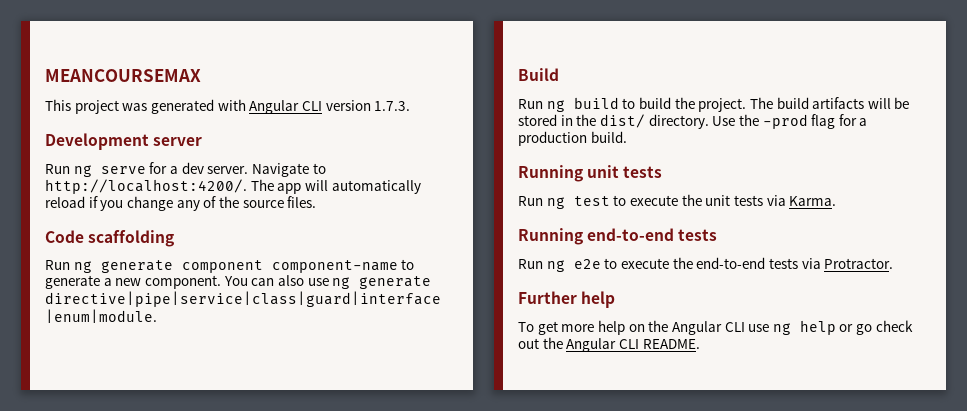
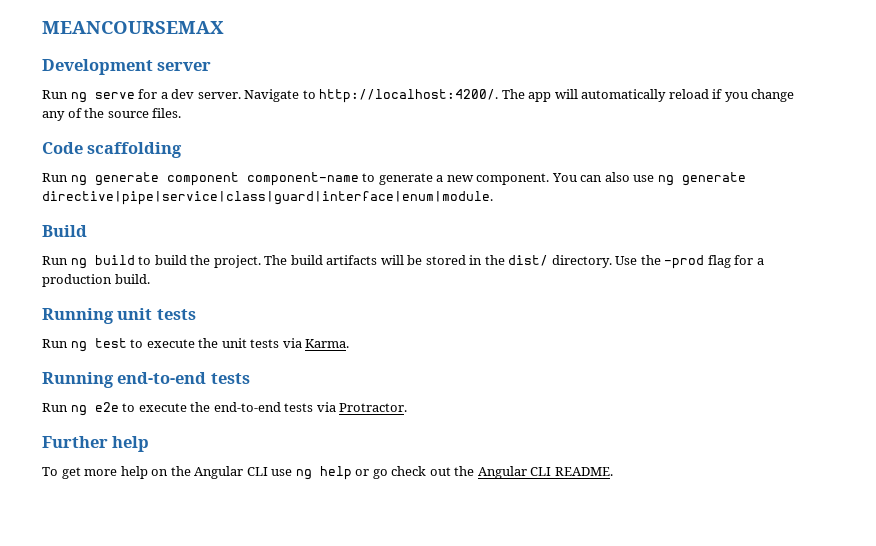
[45,99,411,114] // This project was generated with Angular CLI version 1.7.3. -> (224, 27) none

